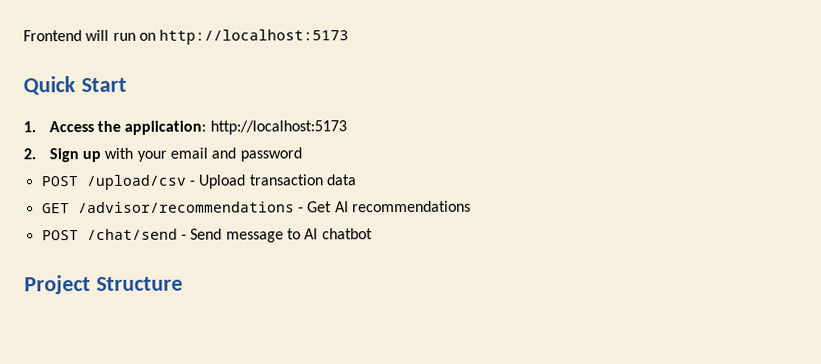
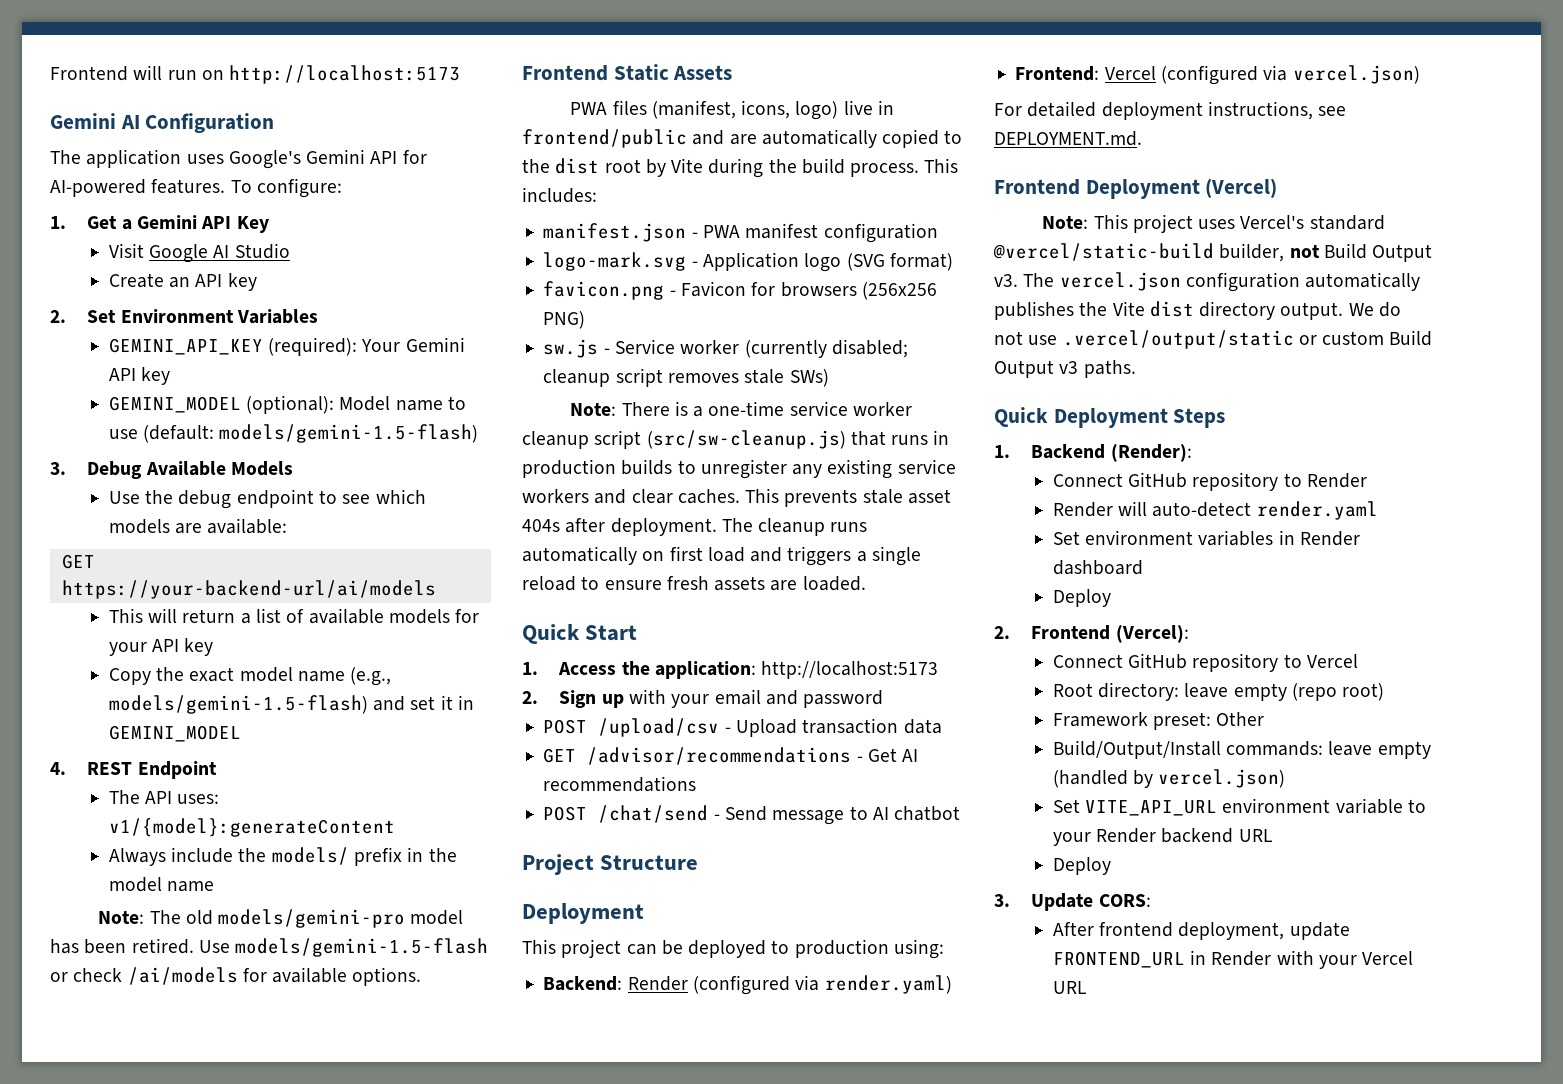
(350, 37) none -> [50,113,275,133] [50,149,427,169] [50,178,342,198] [50,215,269,233] [108,243,290,263] [108,273,257,291] [50,309,318,324] [108,337,465,356] [108,367,171,385] [108,395,466,414] [108,424,479,443] [50,461,293,479] [108,489,426,509] [108,518,288,534] [61,554,95,569] [61,580,436,599] [108,608,480,624] [108,638,214,656] [108,667,392,686] [108,695,474,714] [108,725,241,742] [50,761,217,779] [108,790,220,804] [108,818,395,837] [108,847,457,866] [108,877,215,892] [98,909,464,928] [50,938,489,957] [50,967,422,986] [522,64,733,81] [570,100,894,120] [522,129,963,148] [522,158,959,178] [522,187,597,203] [543,223,938,243] [543,252,953,272] [543,281,937,300] [543,311,586,329] [543,339,908,358] [543,368,829,387] [570,401,912,417] [522,430,950,449] [522,459,956,479] [522,488,951,507] [522,518,868,536] [522,546,921,566] [522,576,866,591] // Gemini AI Configuration // The application uses Google's Gemini API for AI-powered features. To configure: // 1. Get a Gemini API Key // Visit Google AI Studio // Create an API key // 2. Set Environment Variables // GEMINI_API_KEY (required): Your Gemini API key // GEMINI_MODEL (optional): Model name to use (default: models/gemini-1.5-flash) // 3. Debug Available Models // Use the debug endpoint to see which models are available: // GET https://your-backend-url/ai/models // This will return a list of available models for your API key // Copy the exact model name (e.g., models/gemini-1.5-flash) and set it in GEMINI_MODEL // 4. REST Endpoint // The API uses: v1/{model}:generateContent // Always include the models/ prefix in the model name // Note: The old models/gemini-pro model has been retired. Use models/gemini-1.5-flash or check /ai/models for available options. // Frontend Static Assets // PWA files (manifest, icons, logo) live in frontend/public and are automatically copied to the dist root by Vite during the build process. This includes: // manifest.json - PWA manifest configuration // logo-mark.svg - Application logo (SVG format) // favicon.png - Favicon for browsers (256x256 PNG) // sw.js - Service worker (currently disabled; cleanup script removes stale SWs) // Note: There is a one-time service worker cleanup script (src/sw-cleanup.js) that runs in production builds to unregister any existing service workers and clear caches. This prevents stale asset 404s after deployment. The cleanup runs automatically on first load and triggers a single reload to ensure fresh assets are loaded.
(183, 283) none -> [522,903,644,924] [522,939,944,959] [543,975,952,995] [1015,65,1420,85] [994,101,1347,120] [994,131,1142,146] [994,178,1278,199] [1042,214,1385,233] [993,243,1433,262] [994,272,1421,292] [994,301,1401,320] [994,330,1433,349] [994,360,1136,378] [994,407,1226,428] [994,444,1192,462] [1052,472,1367,491] [1052,501,1378,520] [1052,530,1360,546] [1052,560,1143,575] [1052,589,1111,607] [994,625,1189,643] [1052,653,1358,672] [1052,682,1385,701] [1052,712,1265,730] [1052,740,1431,759] [1052,769,1286,788] [1052,798,1426,816] [1052,828,1272,846] [1052,857,1111,875] [994,893,1151,911] [1052,922,1350,940] [1052,950,1414,969] [1052,981,1086,994] // Deployment // This project can be deployed to production using: // Backend: Render (configured via render.yaml) // Frontend: Vercel (configured via vercel.json) // For detailed deployment instructions, see DEPLOYMENT.md. // Frontend Deployment (Vercel) // Note: This project uses Vercel's standard @vercel/static-build builder, not Build Output v3. The vercel.json configuration automatically publishes the Vite dist directory output. We do not use .vercel/output/static or custom Build Output v3 paths. // Quick Deployment Steps // 1. Backend (Render): // Connect GitHub repository to Render // Render will auto-detect render.yaml // Set environment variables in Render dashboard // Deploy // 2. Frontend (Vercel): // Connect GitHub repository to Vercel // Root directory: leave empty (repo root) // Framework preset: Other // Build/Output/Install commands: leave empty (handled by vercel.json) // Set VITE_API_URL environment variable to your Render backend URL // Deploy // 3. Update CORS: // After frontend deployment, update FRONTEND_URL in Render with your Vercel URL

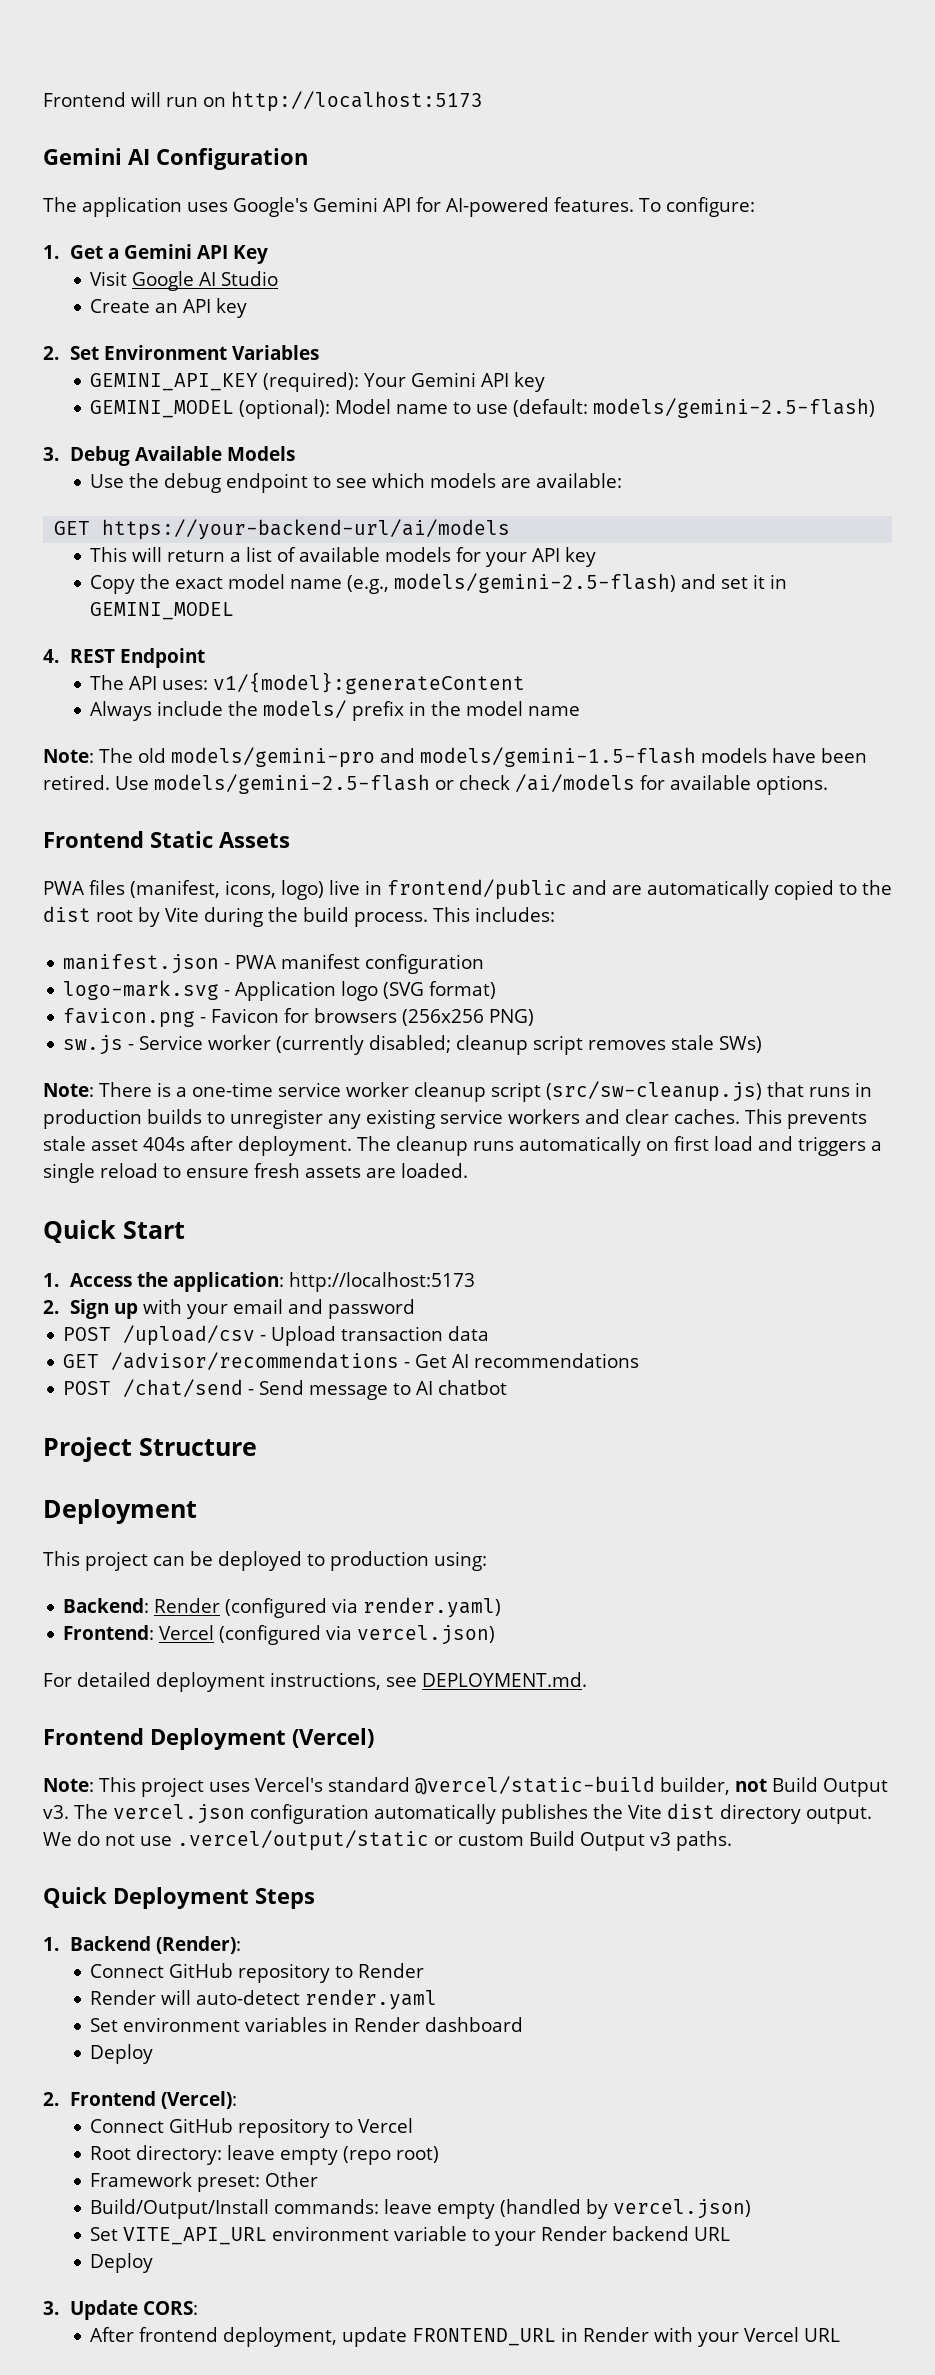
[219,424,479,443] models/gemini-1.5-flash) -> [593,398,876,418] models/gemini-2.5-flash)
[108,695,368,714] models/gemini-1.5-flash) -> [394,573,677,593] models/gemini-2.5-flash)
[410,910,464,925] [50,939,79,954] model has -> [380,747,816,767] and models/gemini-1.5-flash models have
[235,938,489,957] models/gemini-1.5-flash -> [154,774,430,794] models/gemini-2.5-flash

